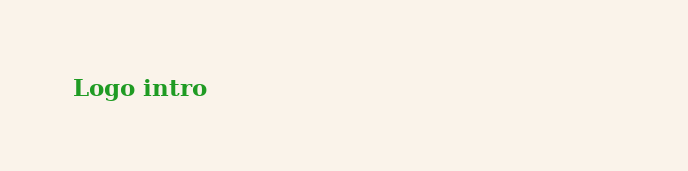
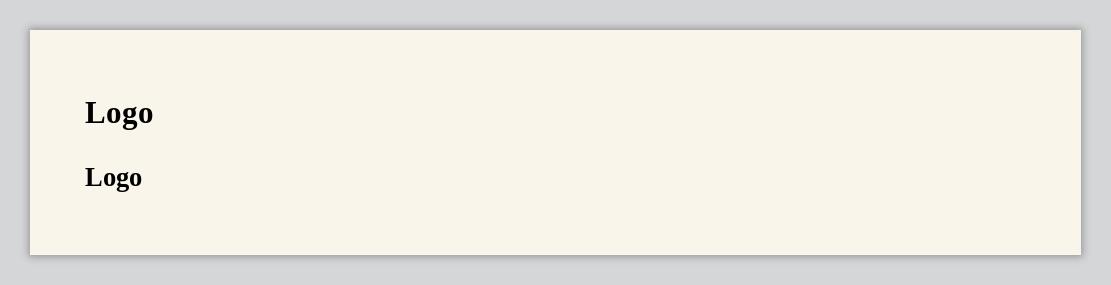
[73,79,207,101] Logo intro -> [85,102,154,130] [85,168,142,192] Logo // Logo

